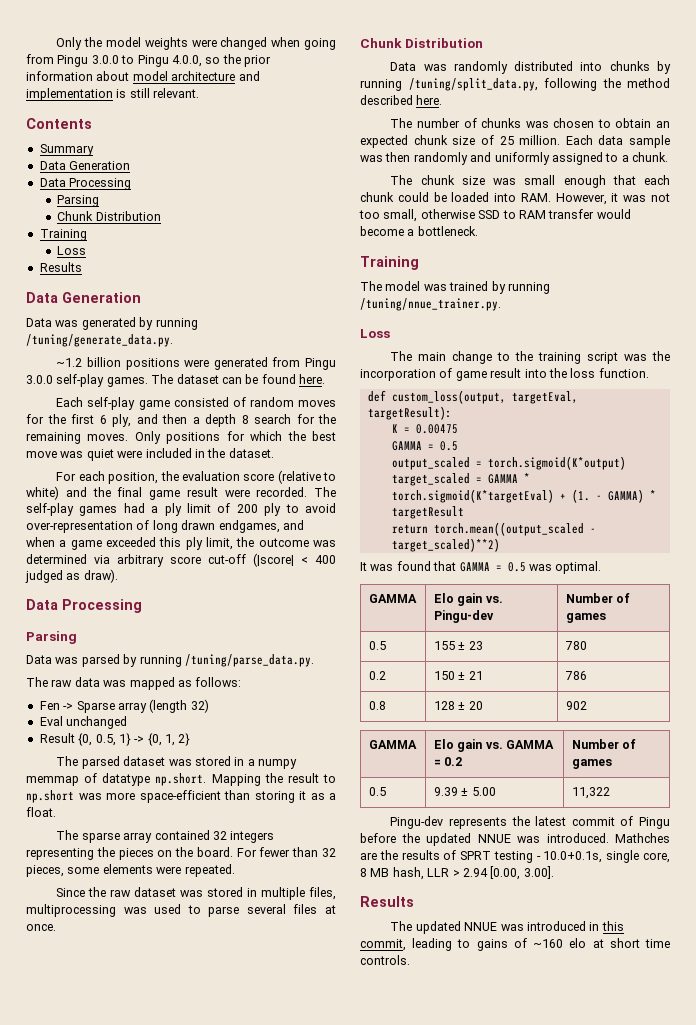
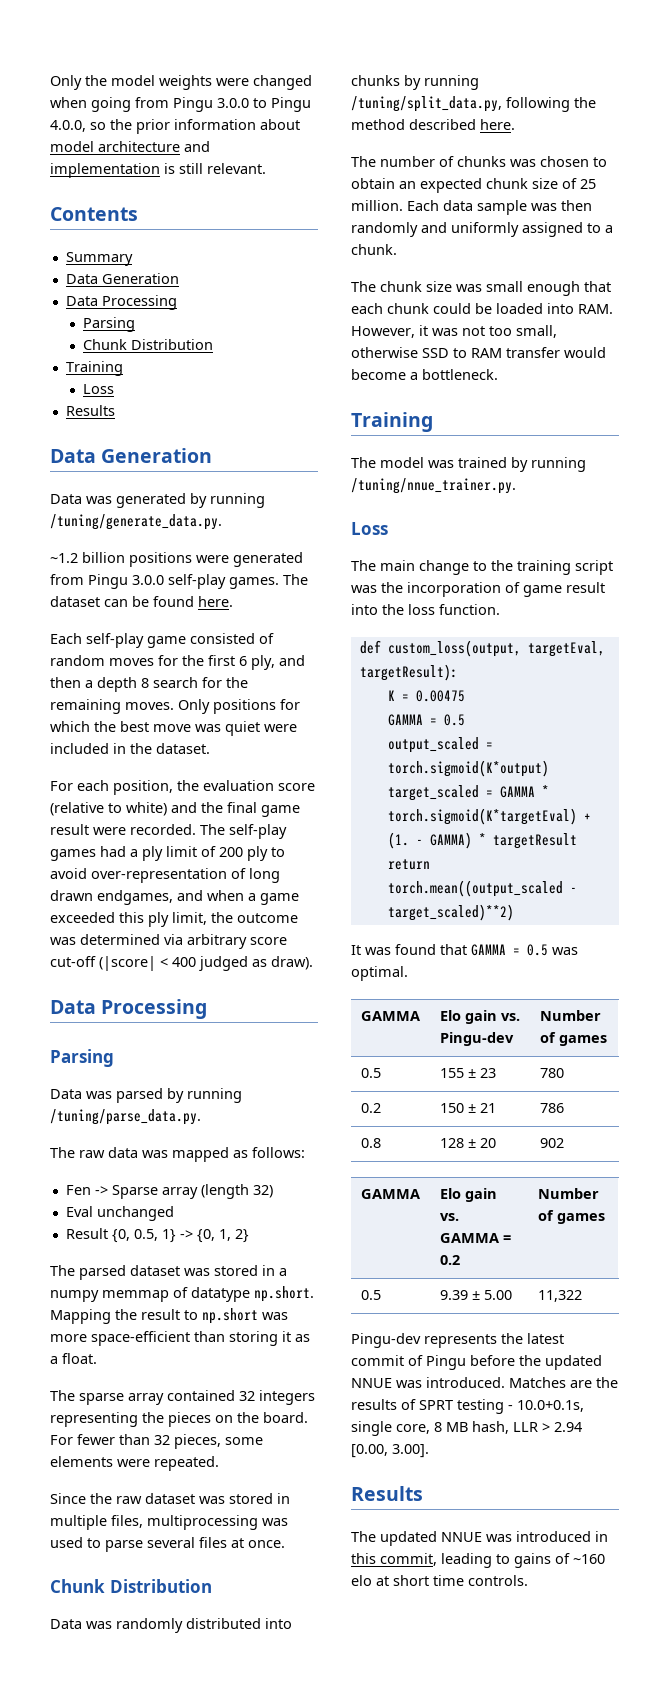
[615,833,670,843] Mathches -> [509,1377,566,1388] Matches

